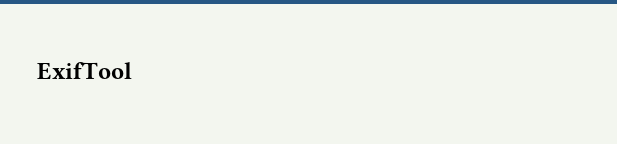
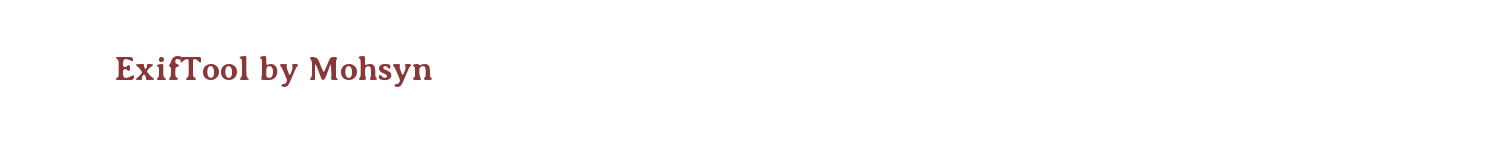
(132, 71) none -> [259,56,434,87] by Mohsyn

